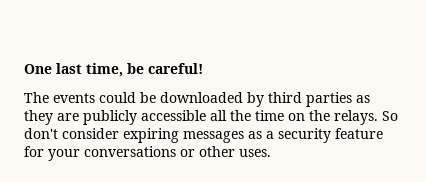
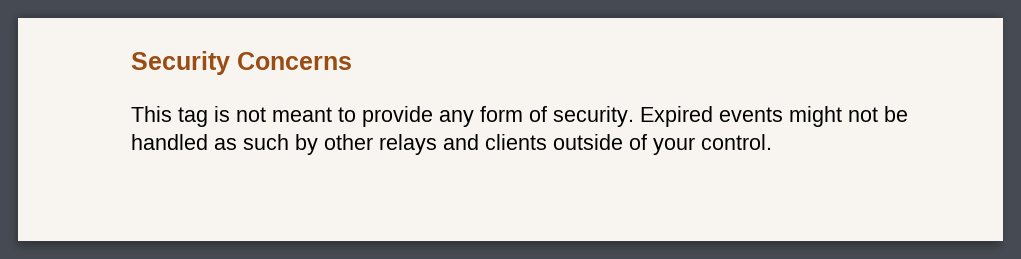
[24,63,203,77] [24,92,370,107] [24,110,398,125] [24,128,383,143] [24,146,271,161] One last time, be careful! // The events could be downloaded by third parties as they are publicly accessible all the time on the relays. So don't consider expiring messages as a security feature for your conversations or other uses. -> [131,51,352,75] [131,106,908,127] [131,134,772,155] Security Concerns // This tag is not meant to provide any form of security. Expired events might not be handled as such by other relays and clients outside of your control.

